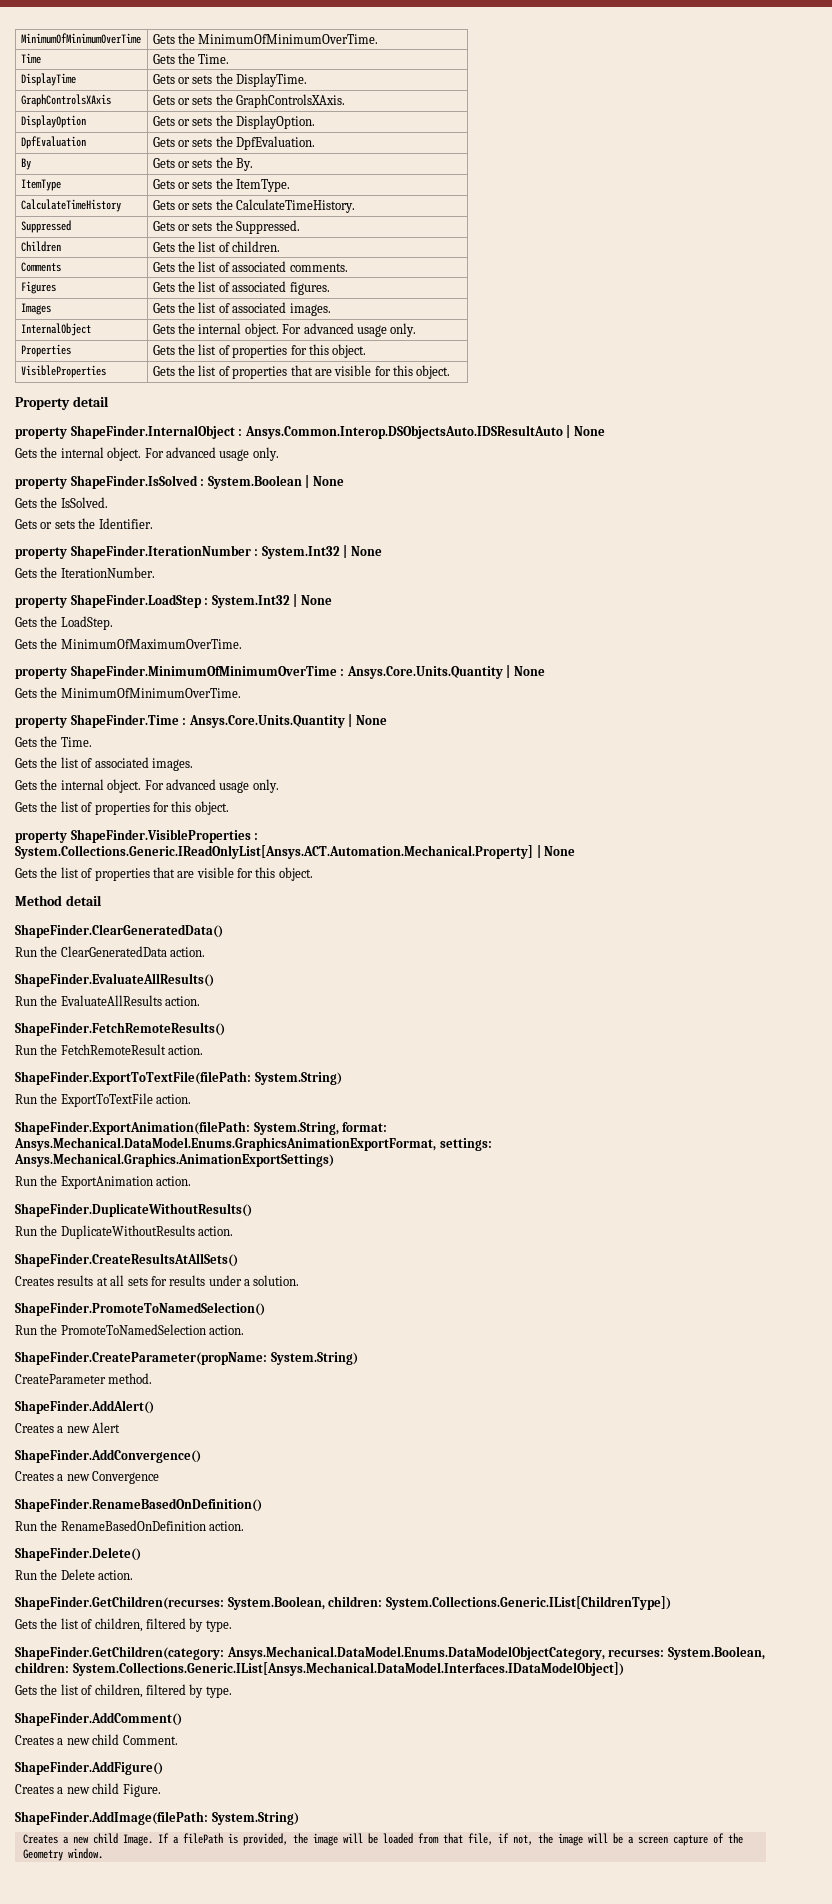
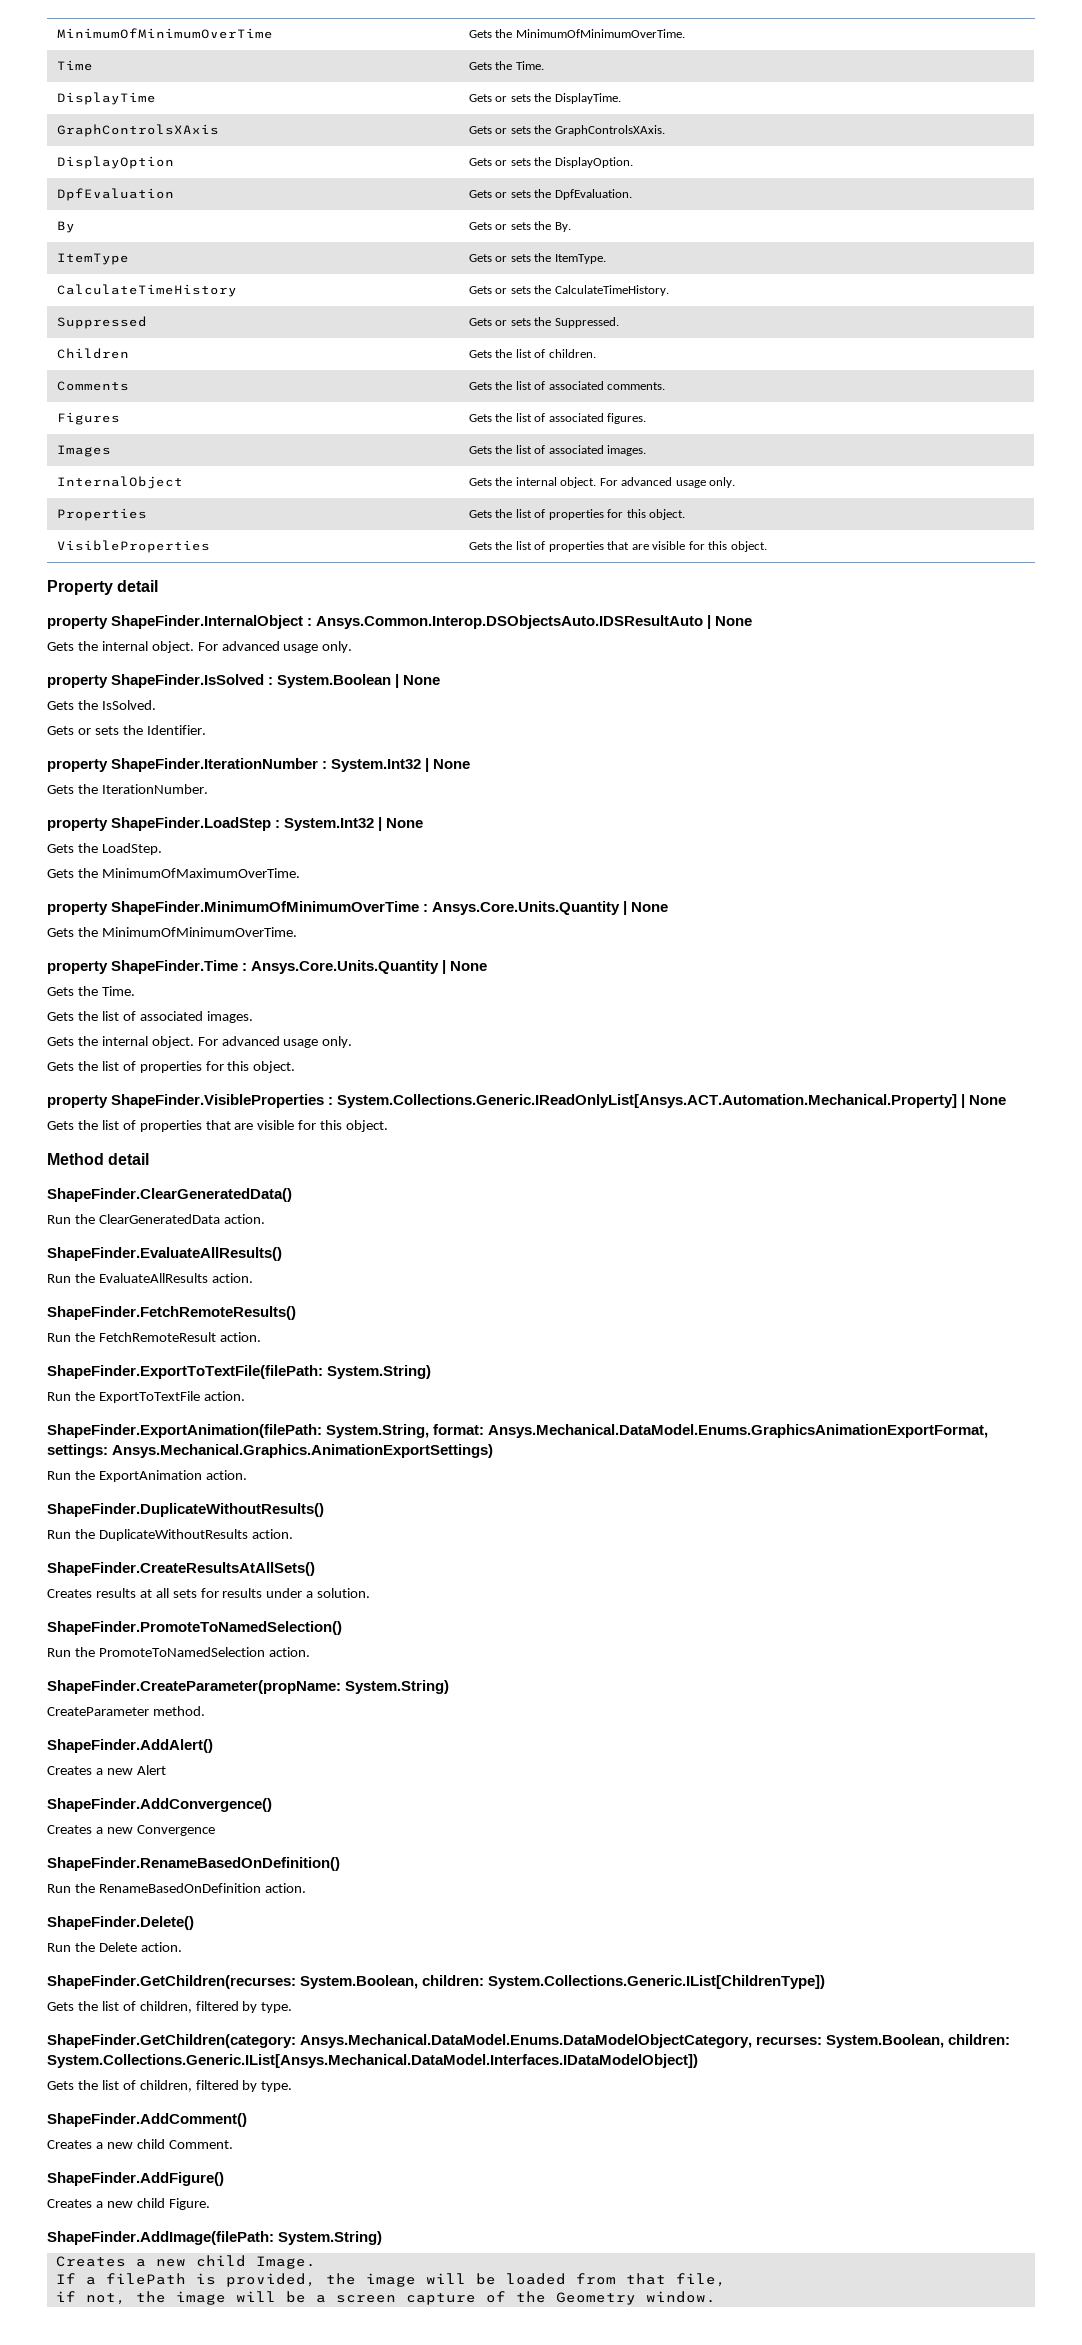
(153, 1840) none -> (316, 2262) //
(493, 1839) none -> (726, 2280) //

